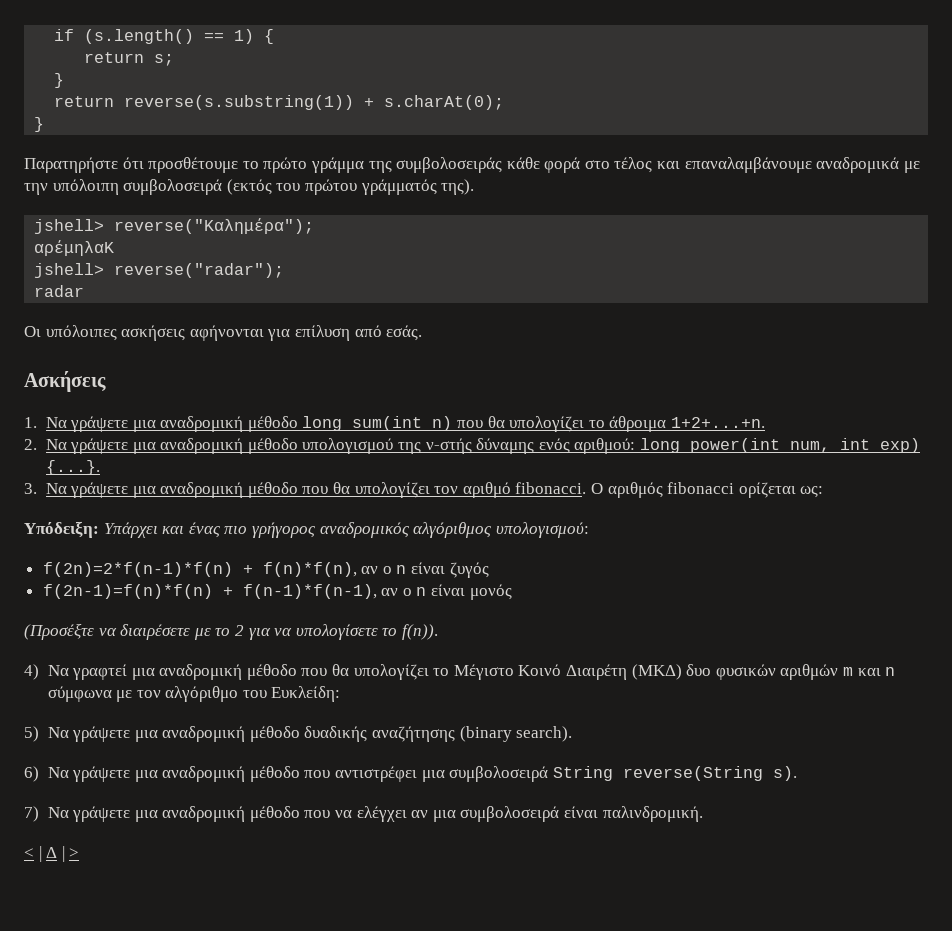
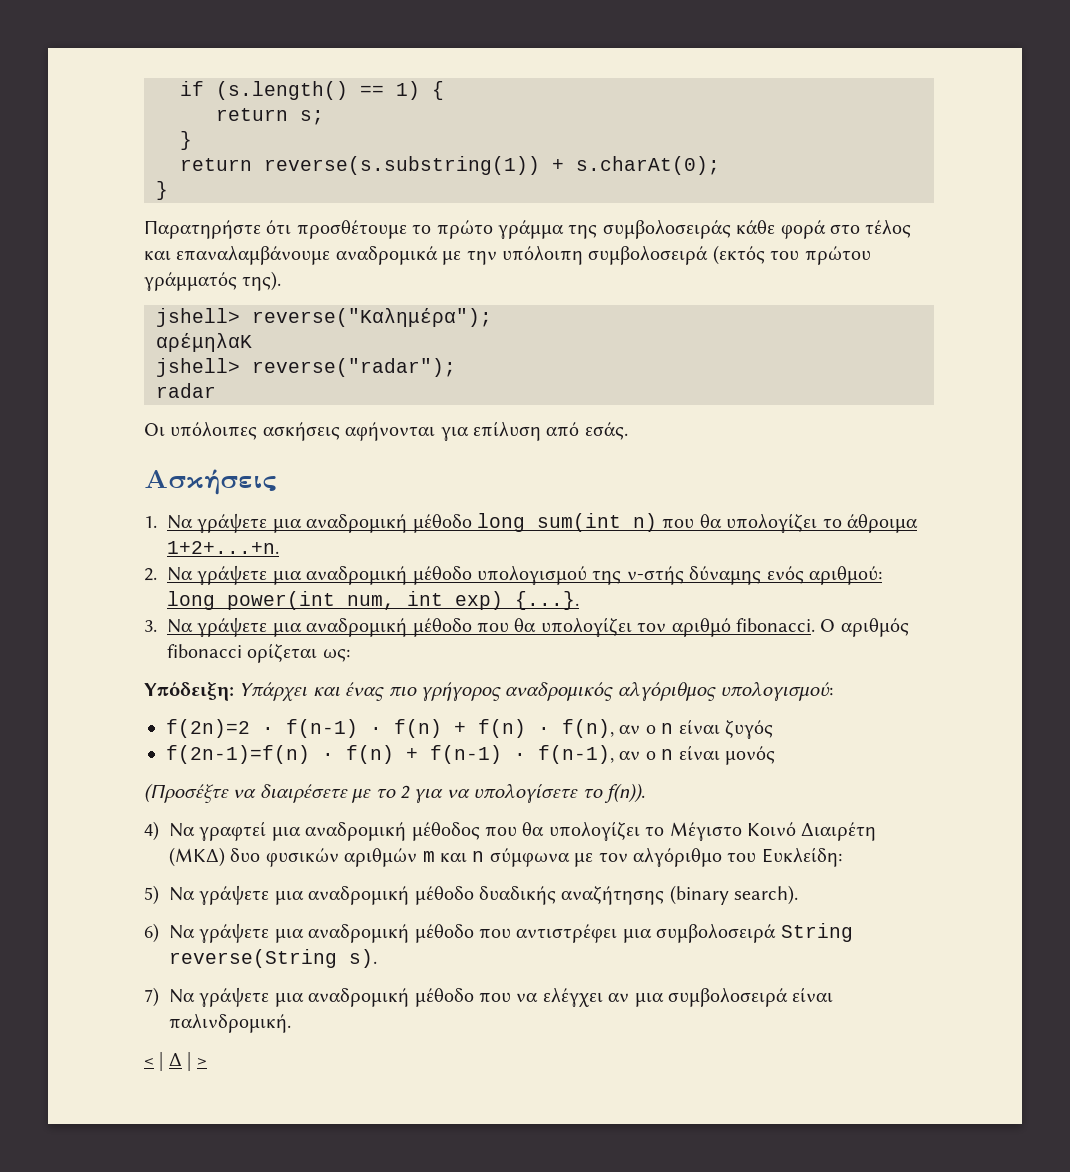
[42,562,357,577] f(2n)=2*f(n-1)*f(n) + f(n)*f(n), -> [166,719,614,738] f(2n)=2 · f(n-1) · f(n) + f(n) · f(n),
[42,584,377,599] f(2n-1)=f(n)*f(n) + f(n-1)*f(n-1), -> [166,745,614,764] f(2n-1)=f(n) · f(n) + f(n-1) · f(n-1),
[246,664,297,680] μέθοδο -> [411,822,480,841] μέθοδος

